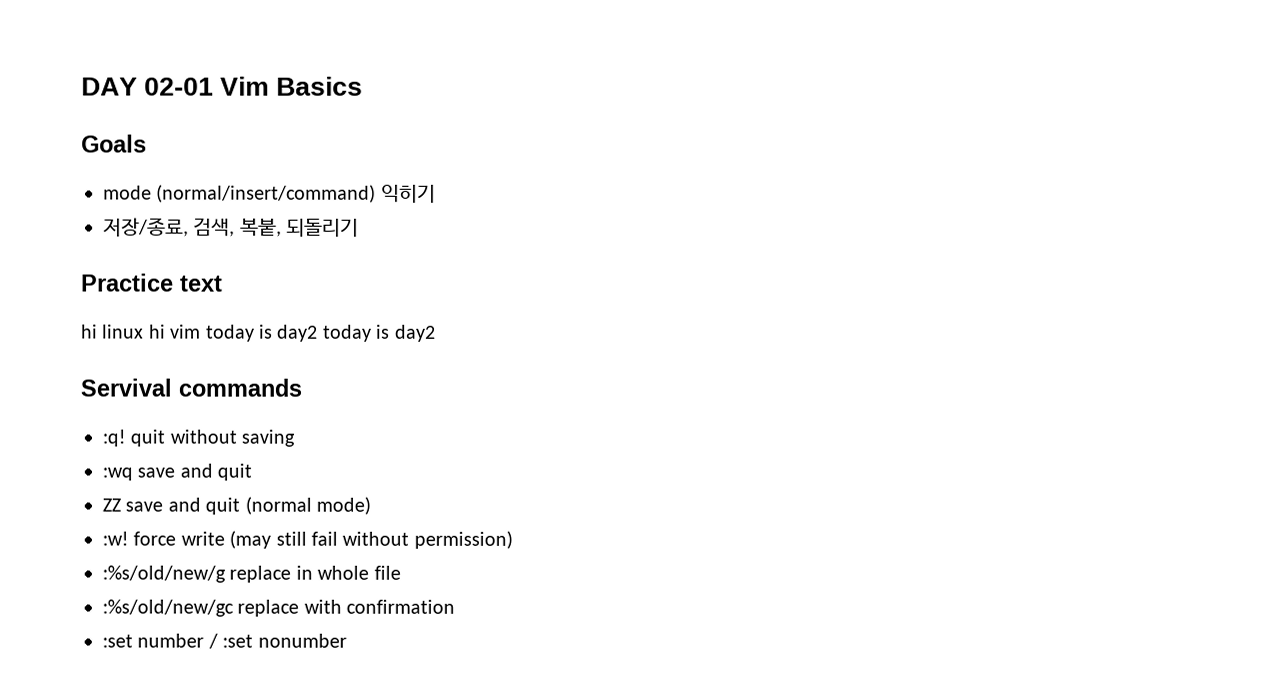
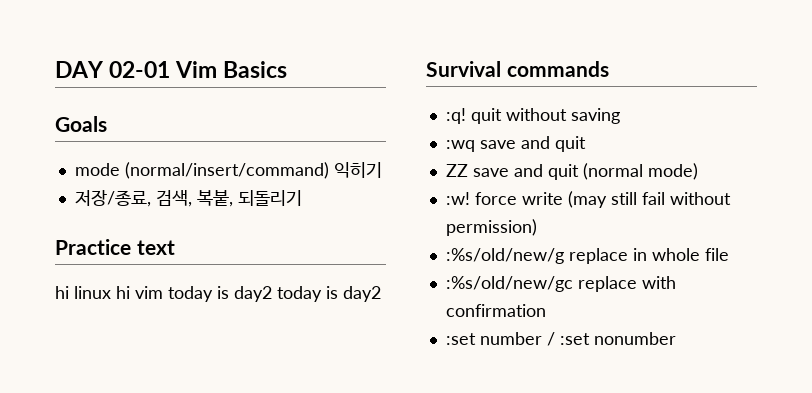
[80,378,172,397] Servival -> [426,61,501,77] Survival

